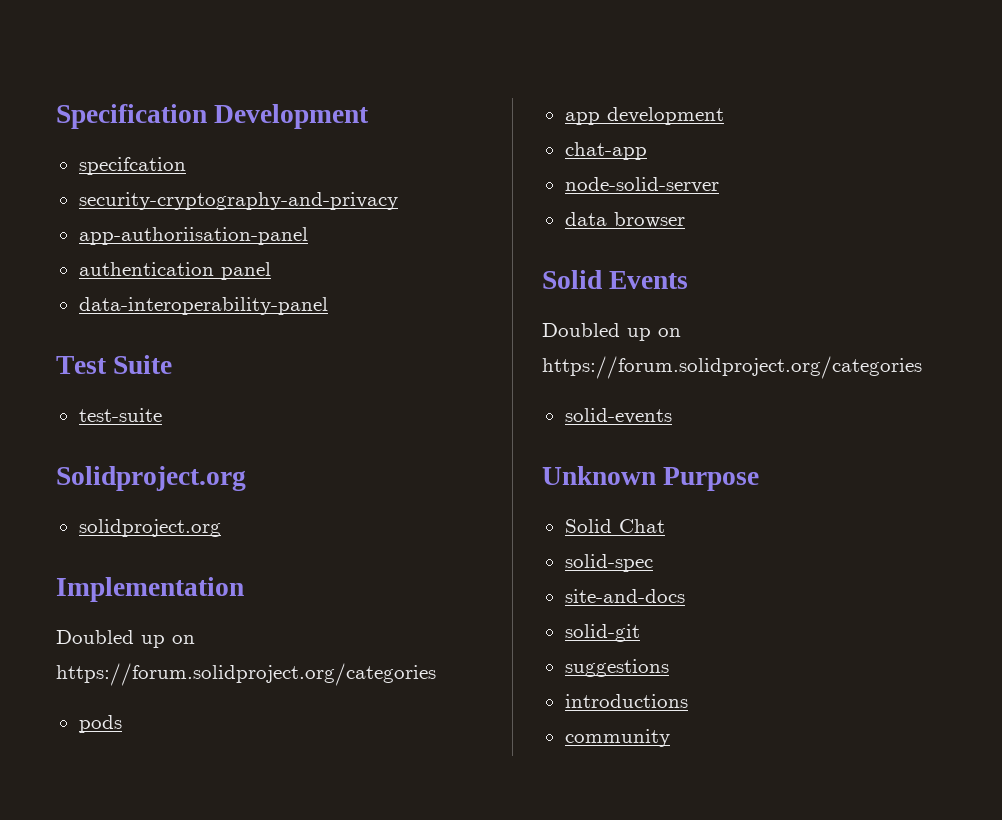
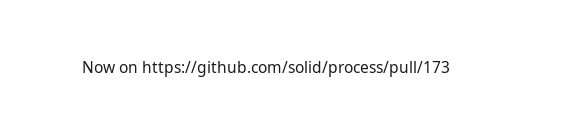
[56,104,370,129] [78,157,186,175] [78,192,398,210] [78,227,308,245] [78,262,271,280] [78,297,328,315] [56,355,173,374] [78,408,162,422] [56,466,246,491] [78,519,221,537] [56,577,244,602] [56,630,195,648] [56,663,436,686] [78,715,122,733] [564,107,724,125] [564,142,647,160] [564,177,719,193] [564,212,685,228] [542,270,689,289] [542,323,681,341] [542,356,922,379] [564,408,672,424] [542,466,760,491] [564,519,665,533] [564,554,653,572] [564,589,685,603] [564,624,640,642] [564,659,669,677] [564,694,688,708] [564,729,670,747] Specification Development // specifcation // security-cryptography-and-privacy // app-authoriisation-panel // authentication panel // data-interoperability-panel // Test Suite // test-suite // Solidproject.org // solidproject.org // Implementation // Doubled up on https://forum.solidproject.org/categories // pods // app development // chat-app // node-solid-server // data browser // Solid Events // Doubled up on https://forum.solidproject.org/categories // solid-events // Unknown Purpose // Solid Chat // solid-spec // site-and-docs // solid-git // suggestions // introductions // community -> [82,61,451,77] Now on https://github.com/solid/process/pull/173

